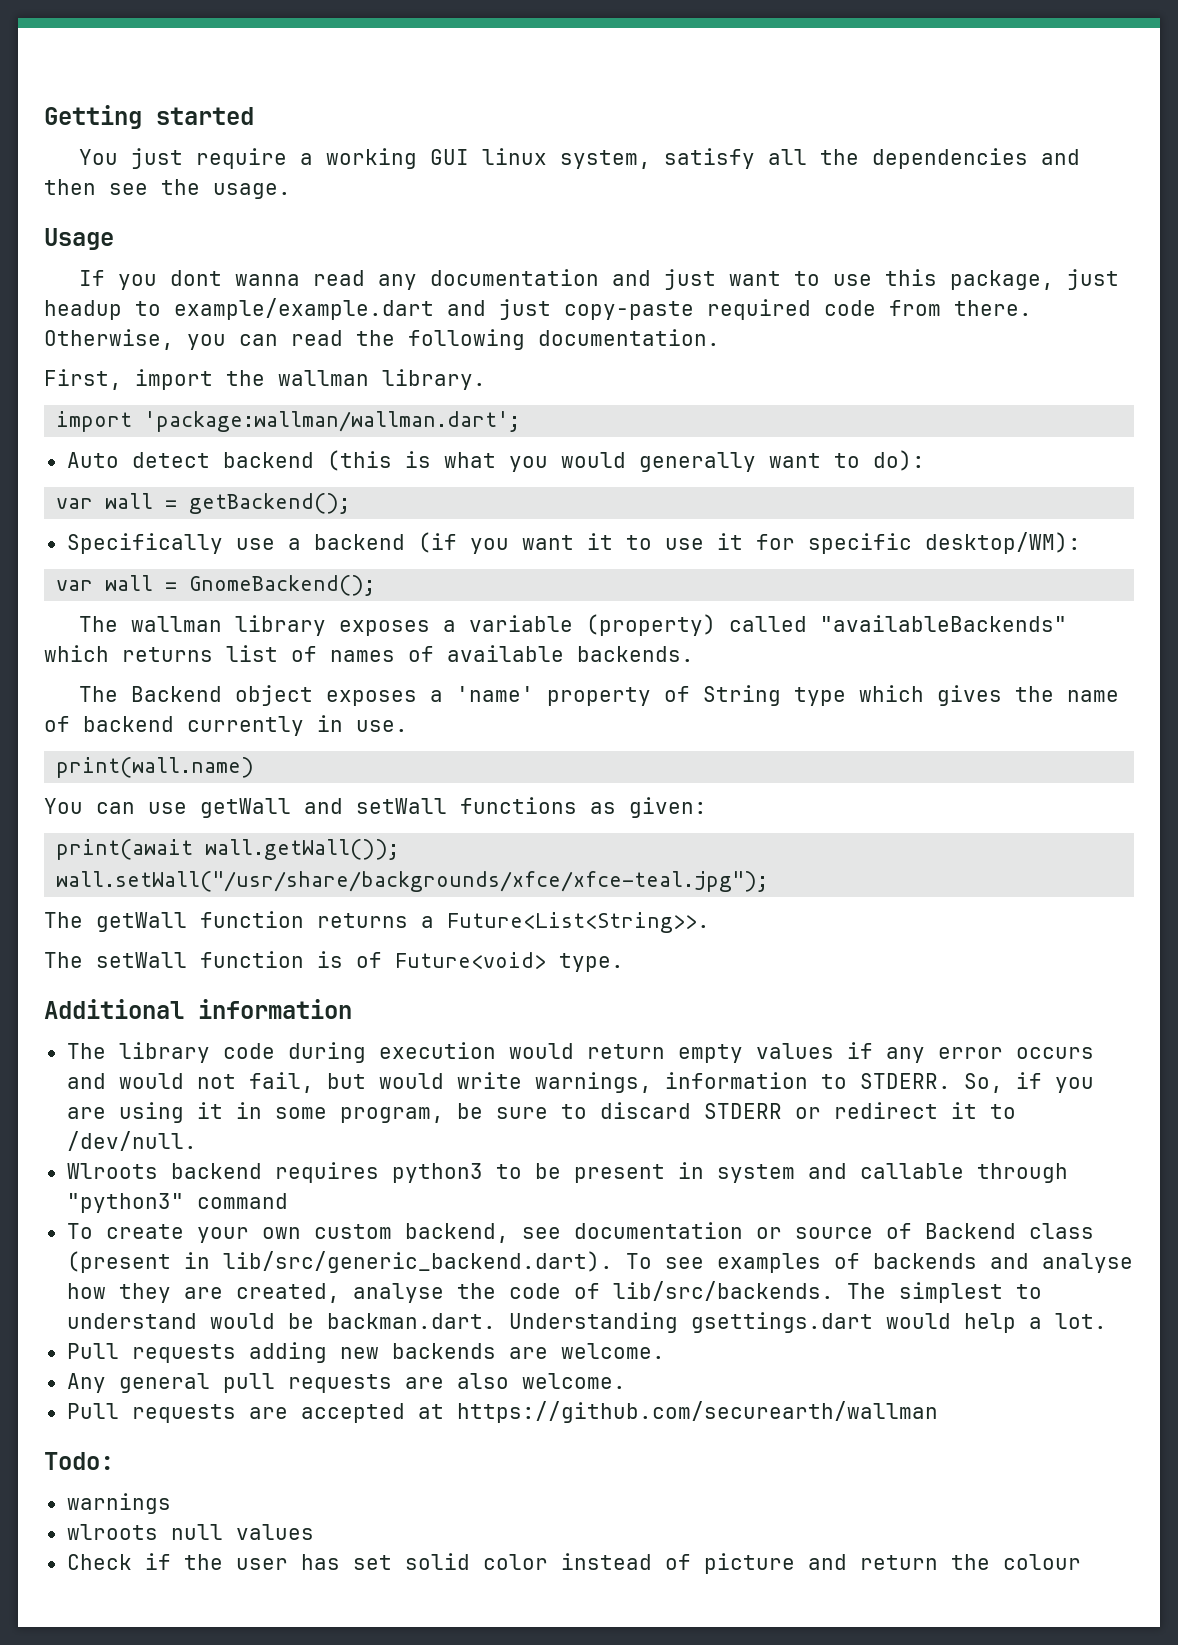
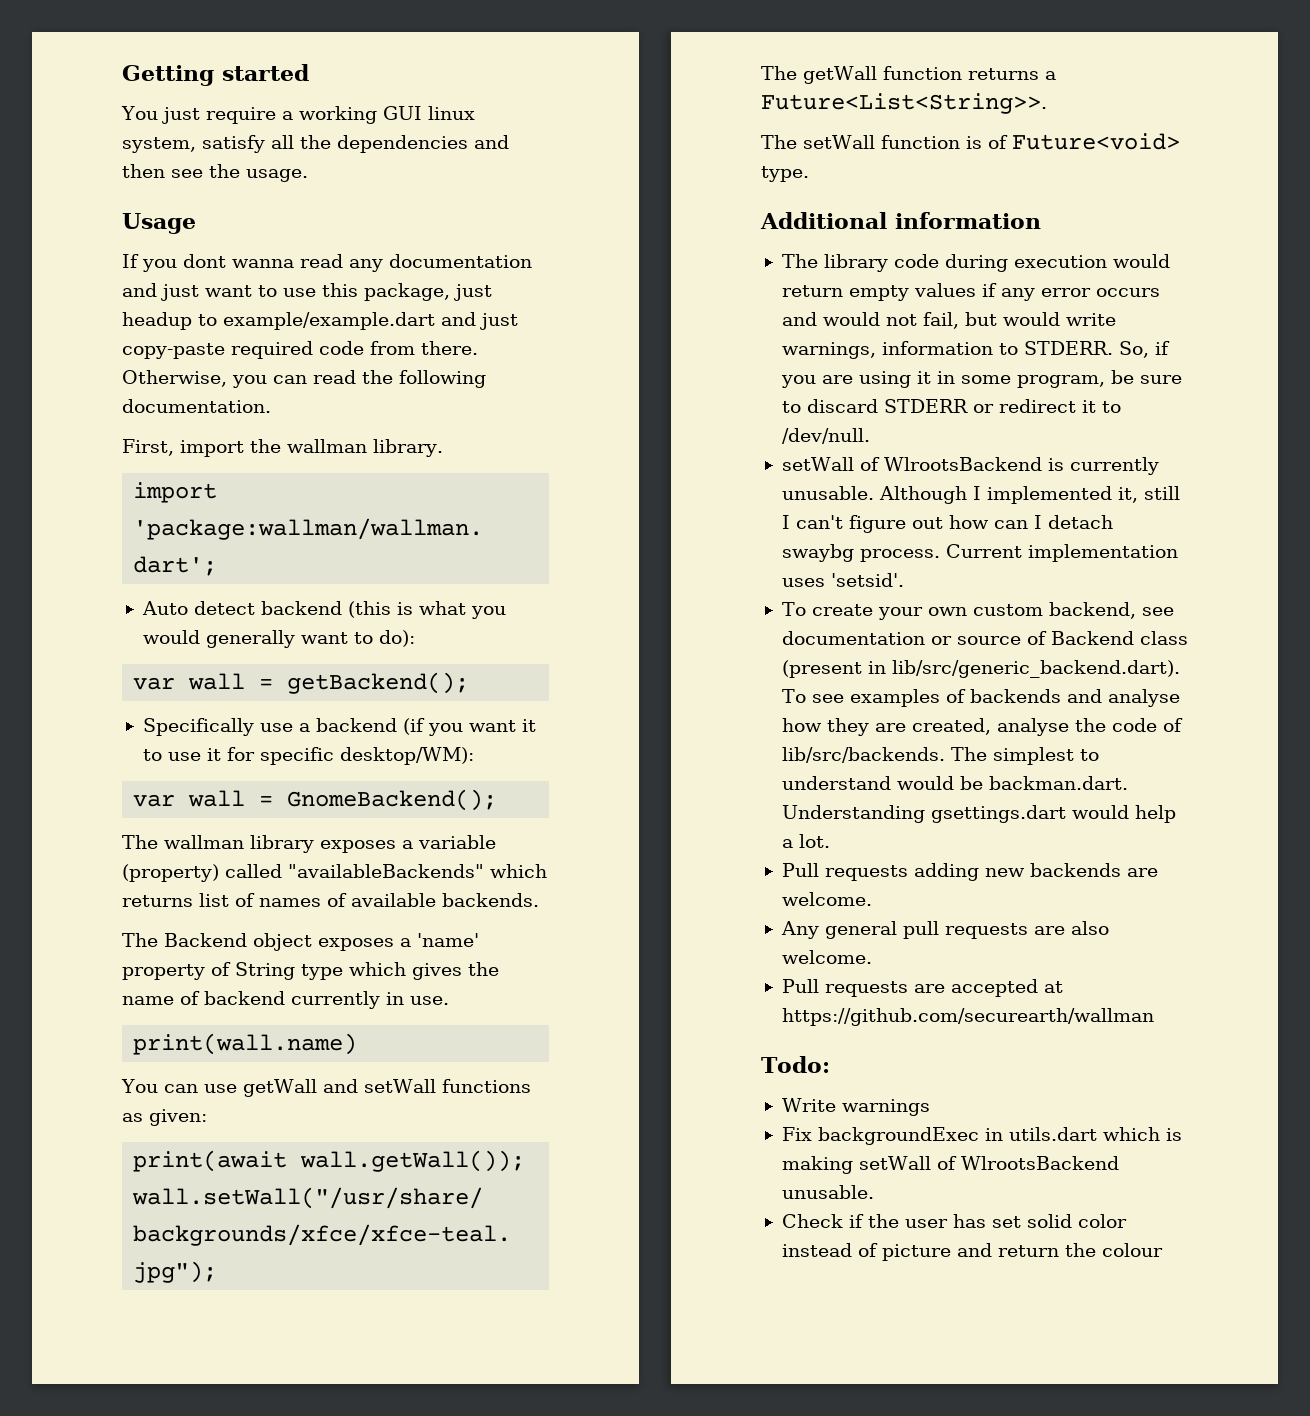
[66,1162,1068,1183] [66,1193,288,1213] Wlroots backend requires python3 to be present in system and callable through "python3" command -> [781,457,1159,475] [781,486,1180,504] [781,515,1113,533] [781,544,1178,562] [781,573,904,587] setWall of WlrootsBackend is currently unusable. Although I implemented it, still I can't figure out how can I detach swaybg process. Current implementation uses 'setsid'.
(114, 1461) none -> [781,1098,836,1112] Write
[66,1524,314,1540] wlroots null values -> [781,1127,1182,1145] [781,1156,1119,1174] [781,1185,874,1199] Fix backgroundExec in utils.dart which is making setWall of WlrootsBackend unusable.

